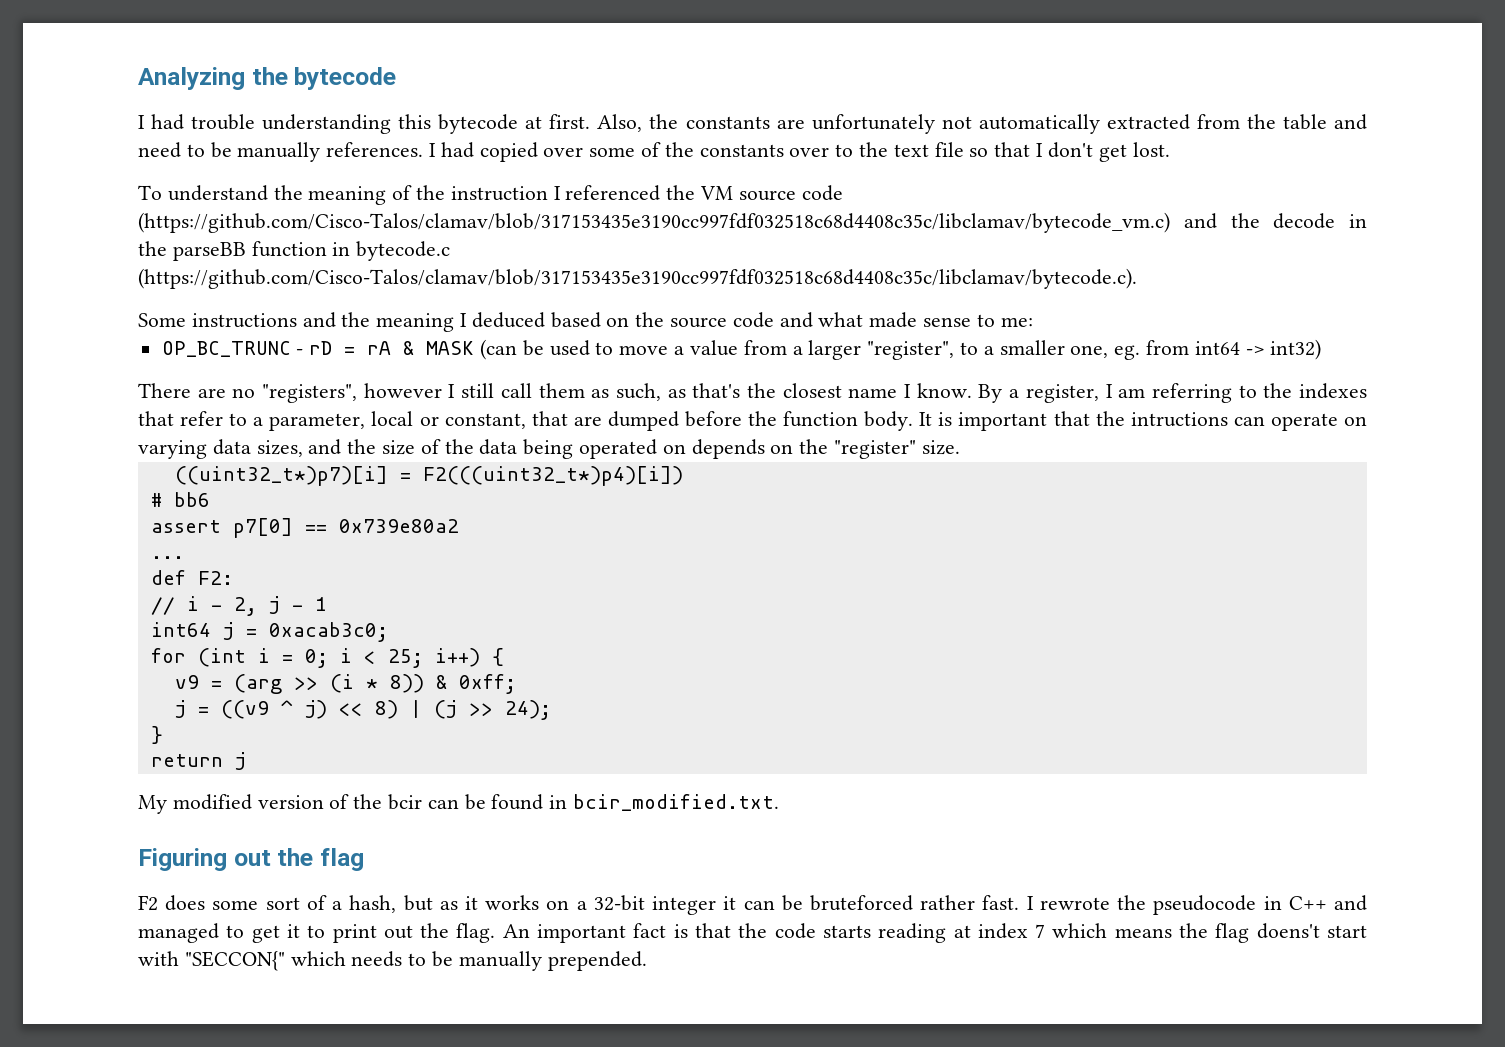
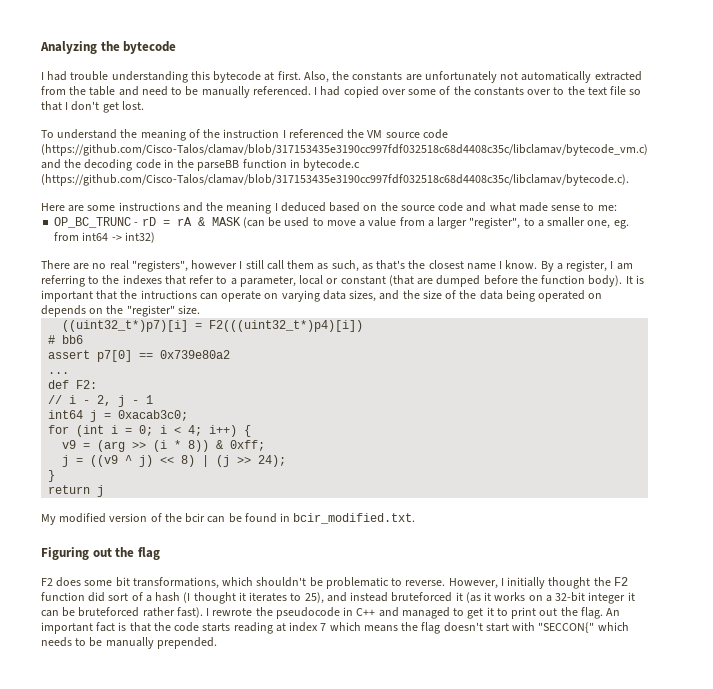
[326,142,424,157] references. -> [252,86,311,96] referenced.
[1273,213,1336,229] decode -> [84,159,161,171] decoding code
[138,313,186,327] Some -> [41,203,116,212] Here are some
(256, 393) none -> [109,260,129,270] real
[444,411,568,429] constant, that -> [340,275,414,286] constant (that
[864,411,914,431] body. -> [588,275,623,287] body).
[387,649,423,668] 25; -> [188,425,203,436] 4;
[265,895,458,913] sort of a hash, but as -> [115,577,628,589] [41,592,481,604] bit transformations, which shouldn't be problematic to reverse. However, I initially thought the F2 function did sort of a hash (I thought it iterates to 25), and instead bruteforced it (as
[982,895,1020,910] fast. -> [176,607,203,618] fast).
[1256,923,1320,939] doens't -> [443,622,483,632] doesn't

